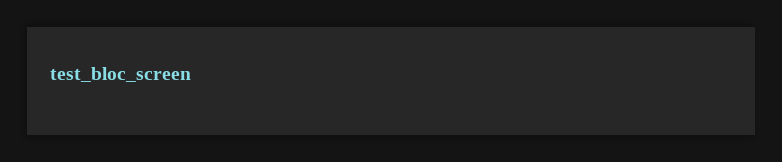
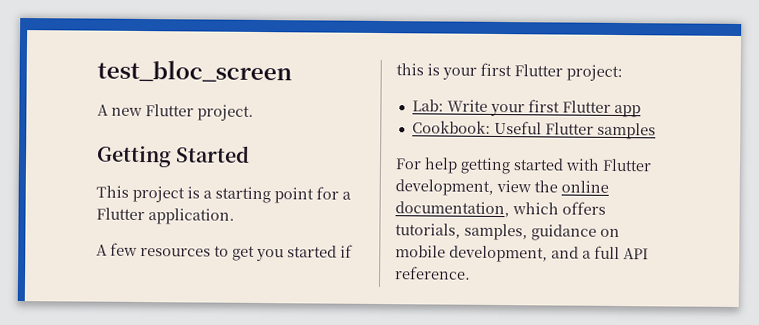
(191, 74) none -> [97,104,254,121] [96,145,251,168] [96,185,351,204] [96,207,235,225] [96,242,353,262] [396,62,623,82] [411,99,641,118] [411,120,656,140] [395,157,652,175] [395,179,609,196] [395,201,606,218] [395,223,620,241] [395,245,649,263] [395,266,471,280] // A new Flutter project. // Getting Started // This project is a starting point for a Flutter application. // A few resources to get you started if this is your first Flutter project: // Lab: Write your first Flutter app // Cookbook: Useful Flutter samples // For help getting started with Flutter development, view the online documentation, which offers tutorials, samples, guidance on mobile development, and a full API reference.

